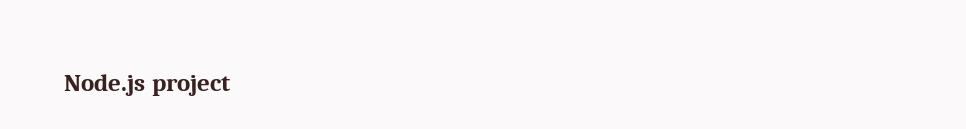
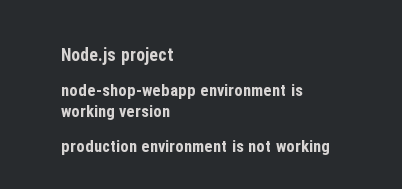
(231, 85) none -> [61,84,303,99] [61,105,171,120] [61,140,330,155] // node-shop-webapp environment is working version // production environment is not working

